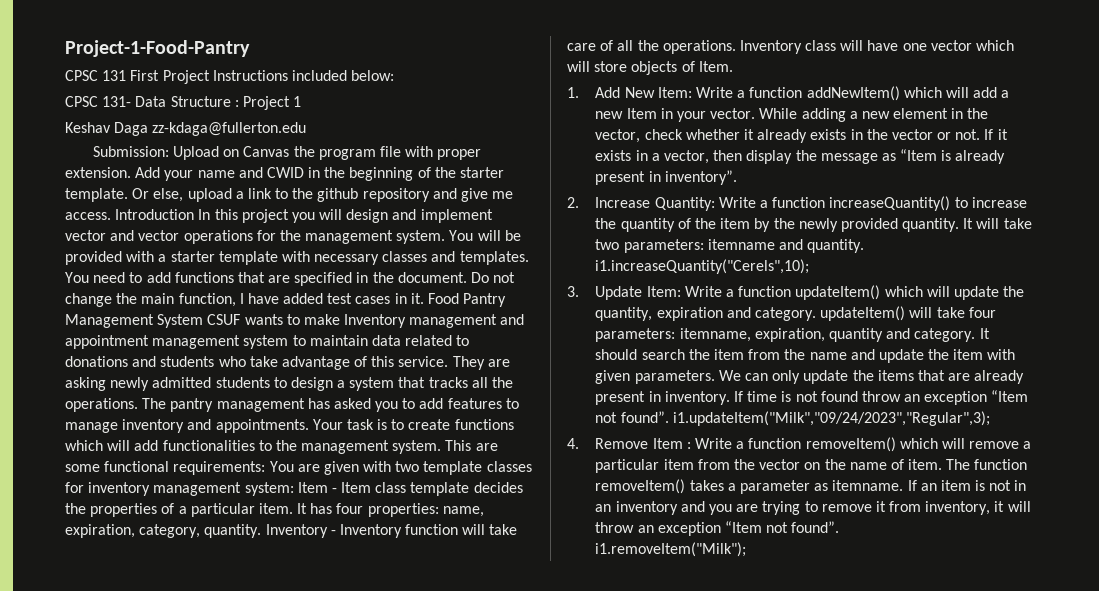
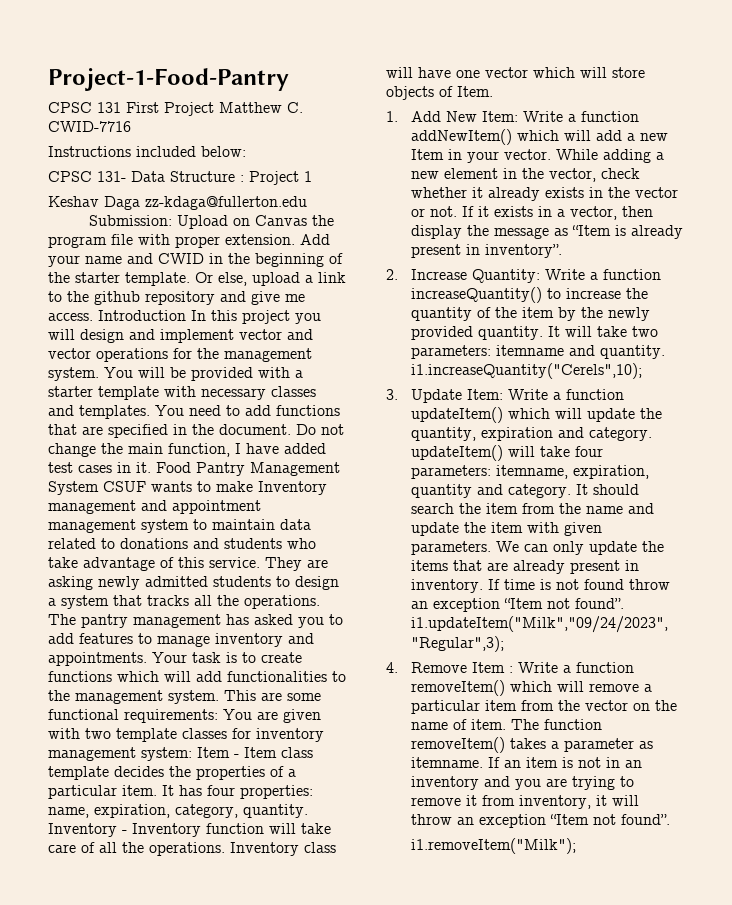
(210, 77) none -> [219,102,303,113] [48,121,131,132] Matthew C. CWID-7716 //

